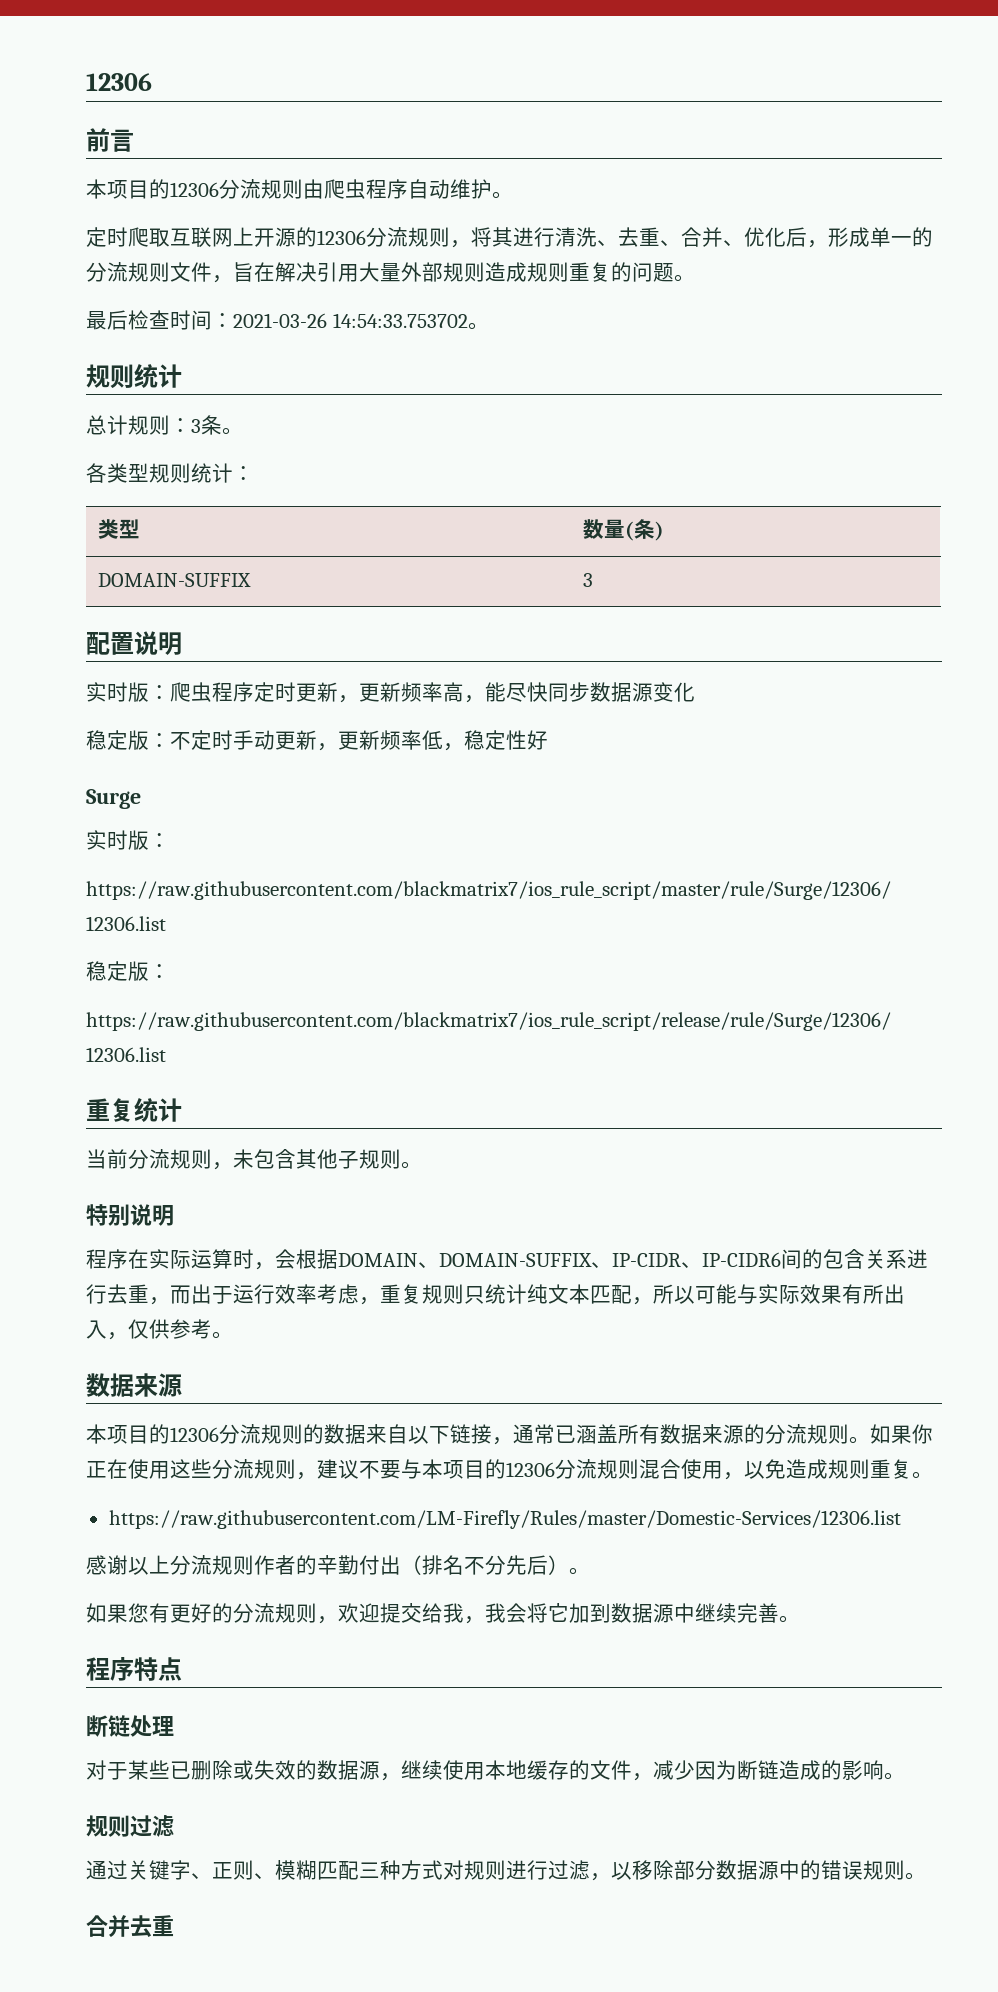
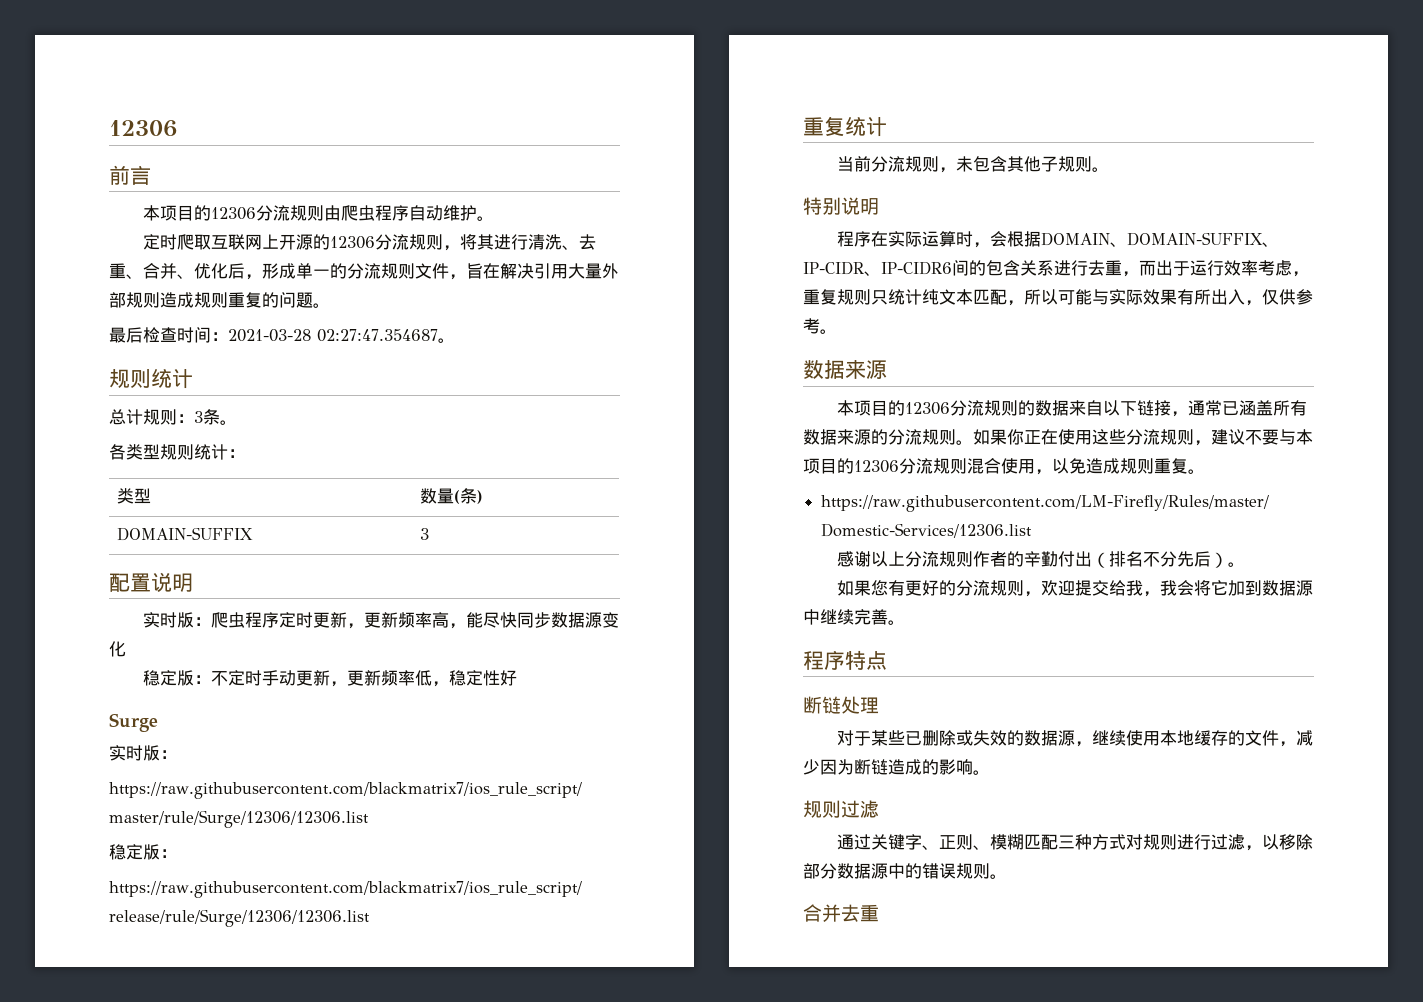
[233,313,468,328] 2021-03-26 14:54:33.753702 -> [228,329,438,342] 2021-03-28 02:27:47.354687

